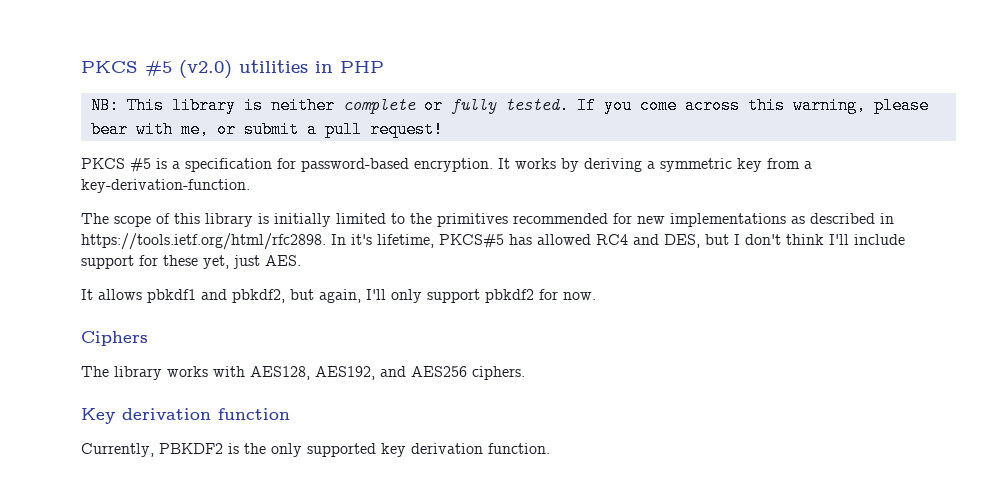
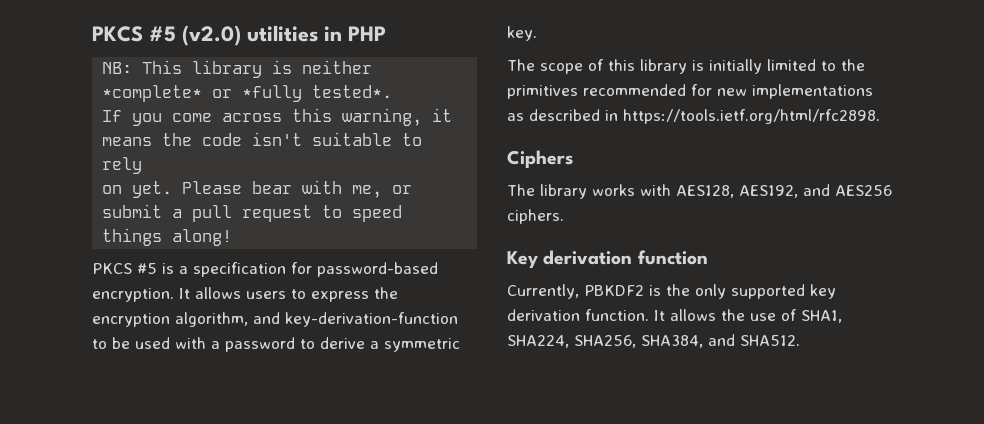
[342,97,569,114] complete or fully tested. -> [102,85,393,102] *complete* or *fully tested*. //
[873,97,929,114] please -> [432,108,453,122] [102,132,423,146] [102,157,143,174] [102,181,243,198] it means the code isn't suitable to rely // on yet. Please
[369,121,443,138] request! -> [242,205,403,222] [102,228,233,246] request to speed things along!
[515,158,812,172] [81,179,250,193] works by deriving a symmetric key from a key-derivation-function. -> [195,287,398,302] [92,312,458,327] [92,337,460,352] [507,26,537,41] allows users to express the encryption algorithm, and key-derivation-function to be used with a password to derive a symmetric key.
[331,234,905,248] [81,255,301,269] [81,289,596,303] In it's lifetime, PKCS#5 has allowed RC4 and DES, but I don't think I'll include support for these yet, just AES. // It allows pbkdf1 and pbkdf2, but again, I'll only support pbkdf2 for now. -> (880, 116) none
(550, 448) none -> [654,309,842,323] [507,334,800,348] It allows the use of SHA1, SHA224, SHA256, SHA384, and SHA512.

